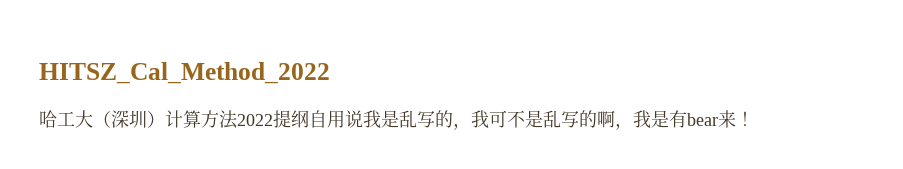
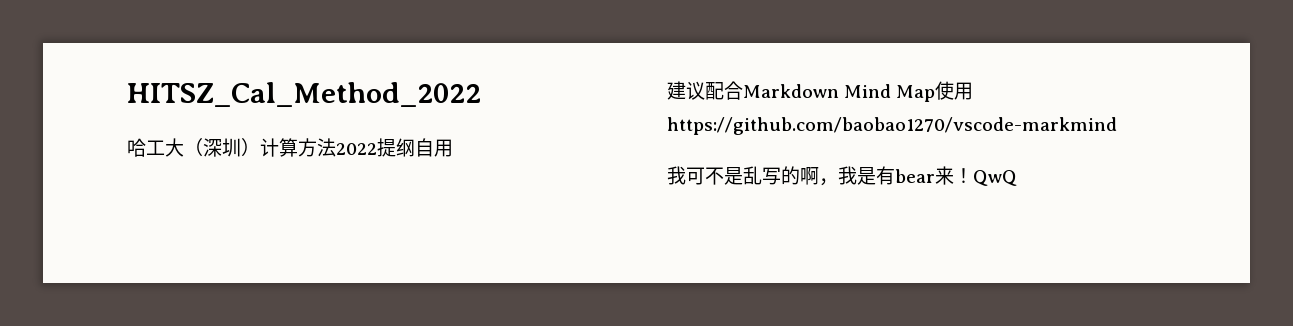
[345,110,471,130] 说我是乱写的， -> [667,81,974,102] [667,117,1117,135] // 建议配合Markdown Mind Map使用https://github.com/baobao1270/vscode-markmind //
(754, 118) none -> [973,170,1017,186] QwQ

